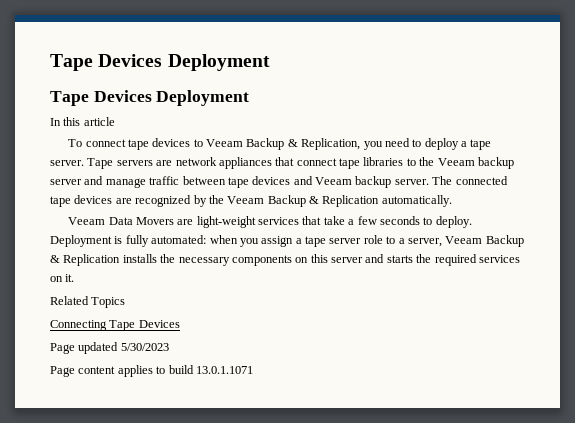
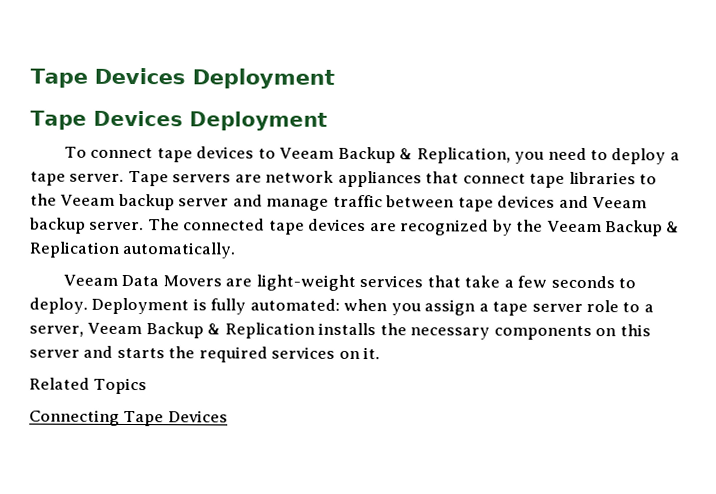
[50,117,115,126] // In this article -> (328, 121) none
[50,342,169,354] [50,365,253,377] // Page updated 5/30/2023 // Page content applies to build 13.0.1.1071 -> (228, 416) none

